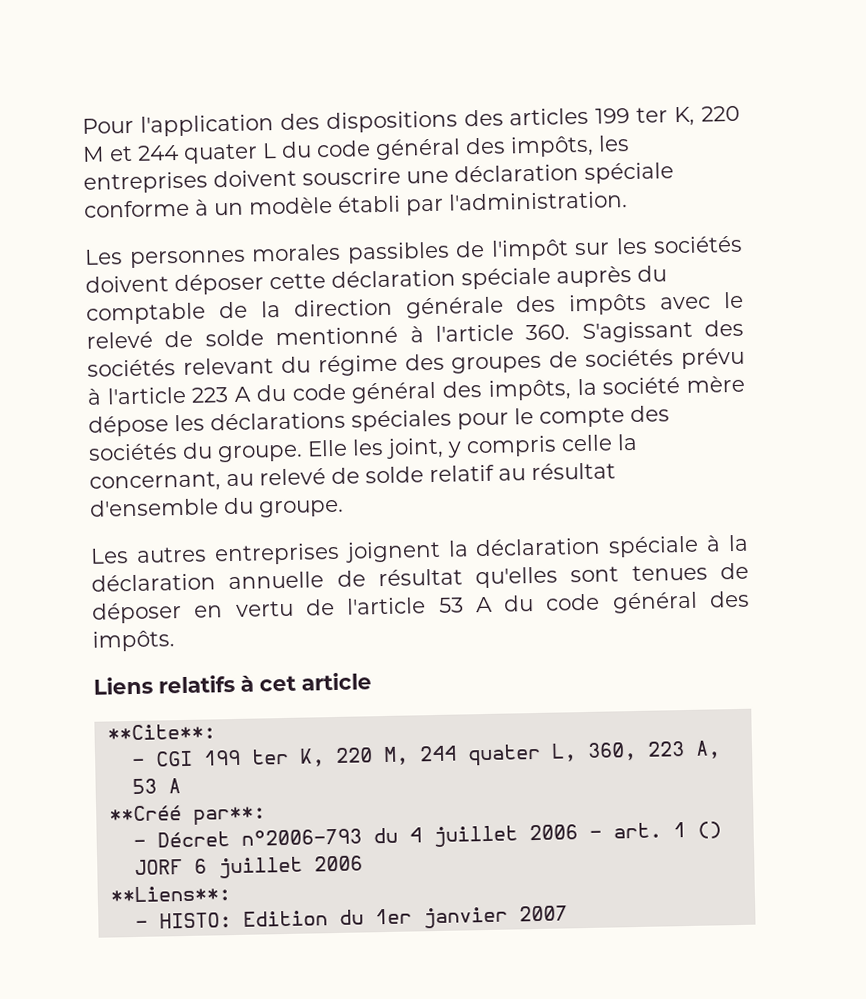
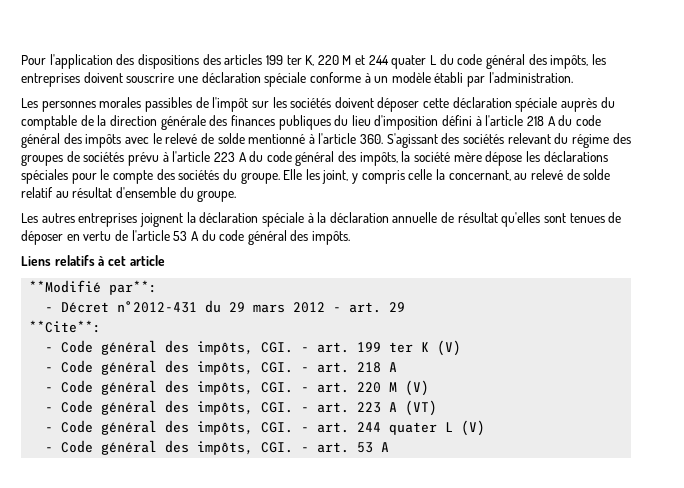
(557, 304) none -> [230,115,601,130] [21,133,82,148] finances publiques du lieu d'imposition défini à l'article 218 A du code général des
[106,723,216,741] [131,740,721,768] [131,778,181,795] [108,805,266,826] [132,821,722,849] [133,855,363,879] [109,885,231,903] [134,905,568,930] **Cite**: // - CGI 199 ter K, 220 M, 244 quater L, 360, 223 A, 53 A // **Créé par**: // - Décret n°2006-793 du 4 juillet 2006 - art. 1 () JORF 6 juillet 2006 // **Liens**: // - HISTO: Edition du 1er janvier 2007 -> [29,280,158,295] [45,300,406,313] [29,320,102,333] [45,340,462,356] [45,360,398,375] [45,380,430,396] [45,400,438,416] [45,420,486,436] [45,440,390,455] **Modifié par**: // - Décret n°2012-431 du 29 mars 2012 - art. 29 // **Cite**: // - Code général des impôts, CGI. - art. 199 ter K (V) // - Code général des impôts, CGI. - art. 218 A // - Code général des impôts, CGI. - art. 220 M (V) // - Code général des impôts, CGI. - art. 223 A (VT) // - Code général des impôts, CGI. - art. 244 quater L (V) // - Code général des impôts, CGI. - art. 53 A

